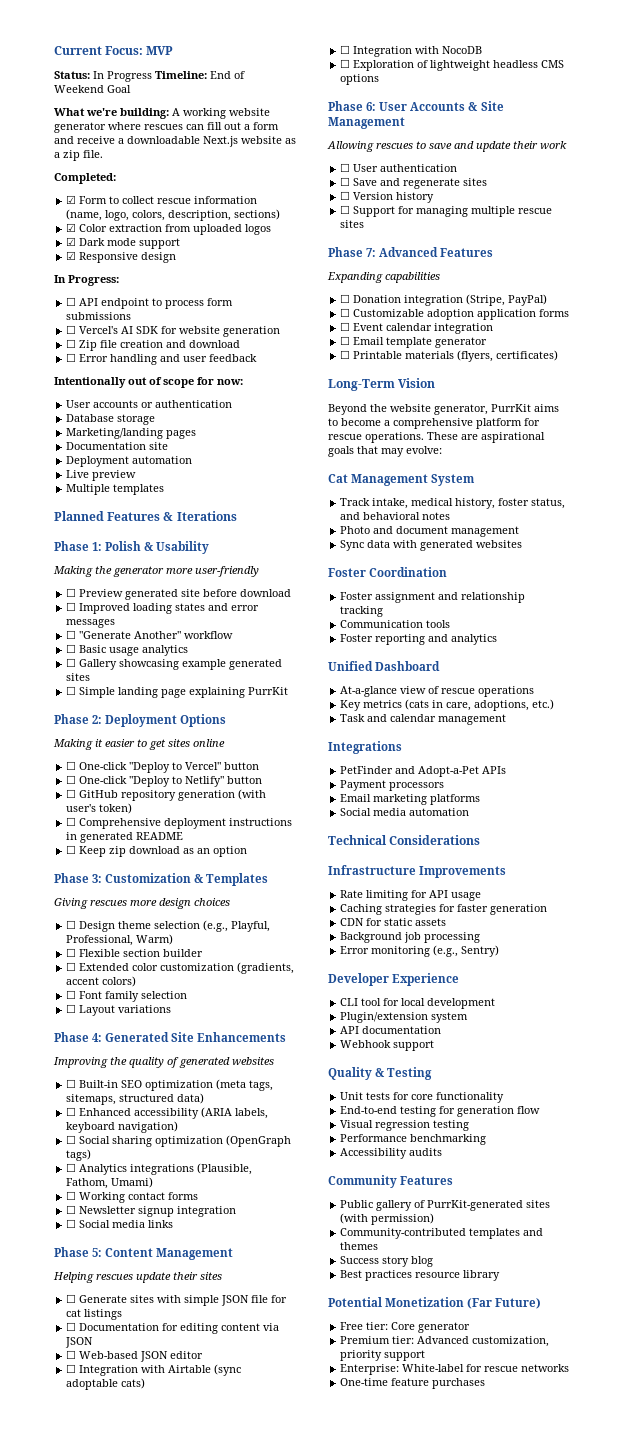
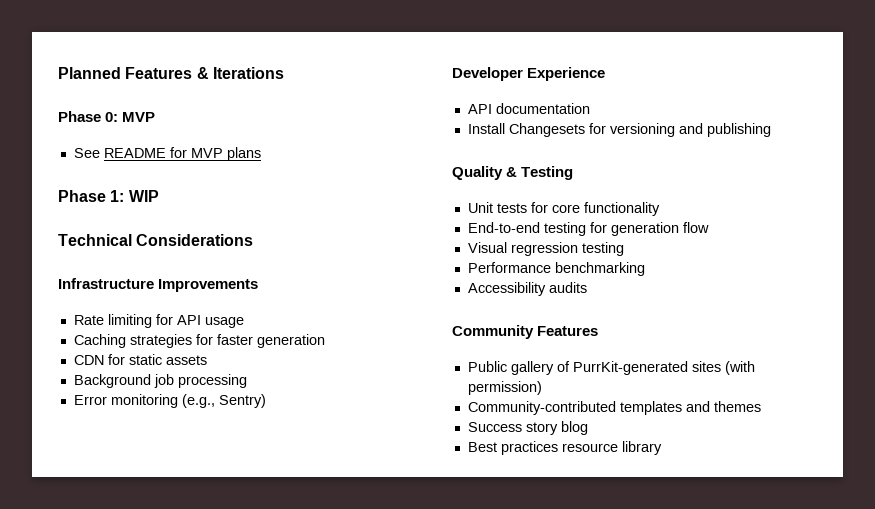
[54,46,174,55] [54,71,245,82] [54,85,131,93] [54,108,270,119] [54,122,279,133] [54,136,296,147] [54,150,103,161] [54,173,116,184] [66,195,258,204] [66,209,281,221] [66,223,272,235] [66,237,181,249] [66,251,177,263] [54,275,119,286] [66,297,234,309] [66,312,132,320] [66,325,281,337] [66,339,241,351] [66,353,258,365] [54,377,243,388] [66,400,233,408] [66,414,156,425] [66,428,197,439] [66,442,169,450] [66,456,193,467] [66,470,137,481] [66,484,165,495] Current Focus: MVP // Status: In Progress Timeline: End of Weekend Goal // What we're building: A working website generator where rescues can fill out a form and receive a downloadable Next.js website as a zip file. // Completed: // ☑ Form to collect rescue information (name, logo, colors, description, sections) // ☑ Color extraction from uploaded logos // ☑ Dark mode support // ☑ Responsive design // In Progress: // ☐ API endpoint to process form submissions // ☐ Vercel's AI SDK for website generation // ☐ Zip file creation and download // ☐ Error handling and user feedback // Intentionally out of scope for now: // User accounts or authentication // Database storage // Marketing/landing pages // Documentation site // Deployment automation // Live preview // Multiple templates // -> (58, 73) none
[92,541,210,554] [53,566,259,577] [66,588,292,600] [66,602,260,614] [66,619,116,628] [66,630,234,639] [66,644,189,656] [66,658,283,670] [66,673,91,681] [66,686,289,698] [54,714,227,727] [53,739,225,750] [66,761,260,773] [66,775,263,787] [66,789,267,801] [66,803,133,814] [66,817,293,829] [66,832,184,843] [66,845,248,857] [54,873,269,886] [54,898,230,909] [66,920,271,932] [66,934,174,946] [66,948,204,957] [66,962,295,974] [66,976,137,987] [66,990,188,1002] [66,1004,172,1016] [54,1032,287,1042] [53,1057,274,1068] [66,1079,274,1091] [66,1093,205,1105] [66,1107,269,1119] [66,1121,179,1133] [66,1135,292,1147] [66,1149,92,1161] [66,1163,253,1175] [66,1177,154,1189] [66,1191,199,1203] [66,1205,237,1217] [66,1219,174,1228] [54,1247,234,1260] [53,1272,222,1283] [66,1294,288,1306] [66,1309,123,1320] [66,1322,280,1334] [65,1337,94,1348] [66,1350,204,1362] [66,1364,242,1376] [66,1378,146,1390] [340,45,483,57] [340,59,565,71] [340,74,380,85] [328,101,504,111] [328,117,405,129] [327,141,567,152] [340,163,458,172] [340,177,488,189] [340,191,435,203] [340,205,553,217] [340,220,365,228] [328,247,494,257] [327,272,440,283] [340,294,548,306] [340,308,570,320] [340,322,494,334] [340,336,488,348] [340,350,559,362] [328,378,436,391] [328,404,559,415] [328,418,540,429] [328,432,545,443] [328,446,442,457] [328,474,476,486] [340,498,566,509] [340,512,451,520] [340,526,520,537] [340,540,523,551] [328,567,448,577] [340,592,526,603] [340,606,384,617] [340,620,451,628] [340,634,498,645] [328,661,441,671] [340,686,535,697] [340,699,555,711] [340,714,507,725] [328,741,402,754] [340,766,507,777] [340,780,445,791] [340,794,481,805] [340,808,470,816] 1: Polish & Usability // Making the generator more user-friendly // ☐ Preview generated site before download // ☐ Improved loading states and error messages // ☐ "Generate Another" workflow // ☐ Basic usage analytics // ☐ Gallery showcasing example generated sites // ☐ Simple landing page explaining PurrKit // Phase 2: Deployment Options // Making it easier to get sites online // ☐ One-click "Deploy to Vercel" button // ☐ One-click "Deploy to Netlify" button // ☐ GitHub repository generation (with user's token) // ☐ Comprehensive deployment instructions in generated README // ☐ Keep zip download as an option // Phase 3: Customization & Templates // Giving rescues more design choices // ☐ Design theme selection (e.g., Playful, Professional, Warm) // ☐ Flexible section builder // ☐ Extended color customization (gradients, accent colors) // ☐ Font family selection // ☐ Layout variations // Phase 4: Generated Site Enhancements // Improving the quality of generated websites // ☐ Built-in SEO optimization (meta tags, sitemaps, structured data) // ☐ Enhanced accessibility (ARIA labels, keyboard navigation) // ☐ Social sharing optimization (OpenGraph tags) // ☐ Analytics integrations (Plausible, Fathom, Umami) // ☐ Working contact forms // ☐ Newsletter signup integration // ☐ Social media links // Phase 5: Content Management // Helping rescues update their sites // ☐ Generate sites with simple JSON file for cat listings // ☐ Documentation for editing content via JSON // ☐ Web-based JSON editor // ☐ Integration with Airtable (sync adoptable cats) // ☐ Integration with NocoDB // ☐ Exploration of lightweight headless CMS options // Phase 6: User Accounts & Site Management // Allowing rescues to save and update their work // ☐ User authentication // ☐ Save and regenerate sites // ☐ Version history // ☐ Support for managing multiple rescue sites // Phase 7: Advanced Features // Expanding capabilities // ☐ Donation integration (Stripe, PayPal) // ☐ Customizable adoption application forms // ☐ Event calendar integration // ☐ Email template generator // ☐ Printable materials (flyers, certificates) // Long-Term Vision // Beyond the website generator, PurrKit aims to become a comprehensive platform for rescue operations. These are aspirational goals that may evolve: // Cat Management System // Track intake, medical history, foster status, and behavioral notes // Photo and document management // Sync data with generated websites // Foster Coordination // Foster assignment and relationship tracking // Communication tools // Foster reporting and analytics // Unified Dashboard // At-a-glance view of rescue operations // Key metrics (cats in care, adoptions, etc.) // Task and calendar management // Integrations // PetFinder and Adopt-a-Pet APIs // Payment processors // Email marketing platforms // Social media automation -> [105,112,156,122] [73,147,261,161] [58,190,159,202] 0: MVP // See README for MVP plans // Phase 1: WIP
[340,998,496,1009] [340,1012,469,1023] [340,1026,442,1034] [340,1040,435,1051] CLI tool for local development // Plugin/extension system // API documentation // Webhook support -> [467,103,590,114] [467,123,771,137] API documentation // Install Changesets for versioning and publishing
[328,1297,542,1309] [340,1322,471,1333] [340,1336,550,1347] [340,1350,426,1361] [340,1364,570,1375] [340,1378,486,1389] // Potential Monetization (Far Future) // Free tier: Core generator // Premium tier: Advanced customization, priority support // Enterprise: White-label for rescue networks // One-time feature purchases -> (662, 448) none

